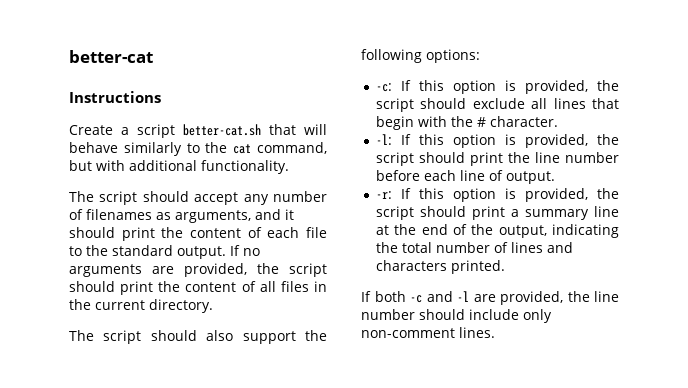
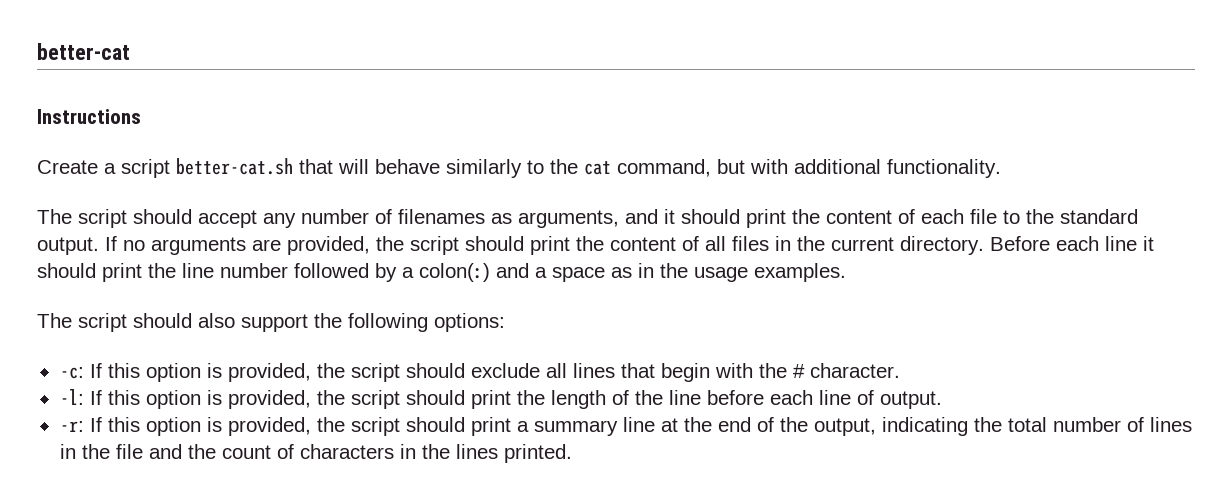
(213, 306) none -> [990,236,1154,251] [37,263,846,282] Before each line it should print the line number followed by a colon(:) and a space as in the usage examples.
[534,152,619,163] line number -> [550,390,701,409] length of the line
[546,242,573,253] [375,260,505,274] [361,291,619,305] [361,309,552,323] [361,327,495,338] and characters printed. // If both -c and -l are provided, the line number should include only non-comment lines. -> [59,444,572,463] in the file and the count of characters in the lines printed.

